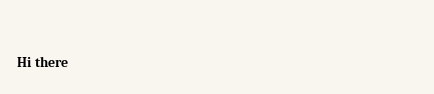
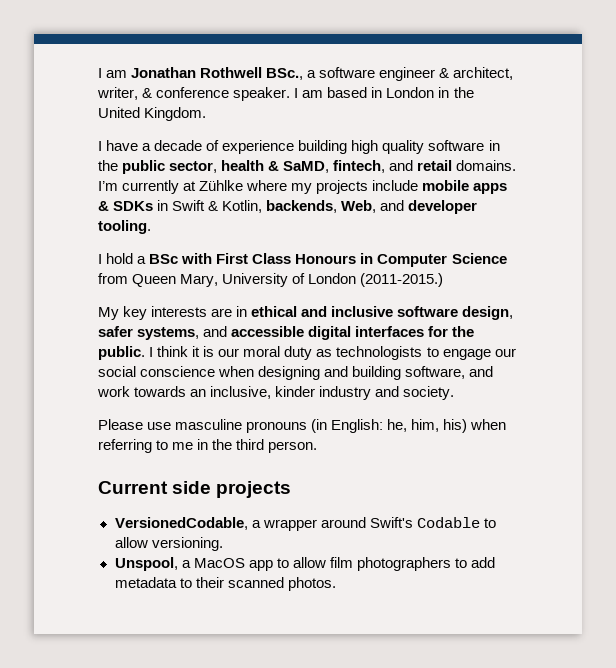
[17,56,68,67] Hi there -> [98,67,514,81] [97,87,474,101] [98,107,207,121] [98,140,500,154] [98,160,517,174] [98,180,508,194] [98,200,478,214] [98,220,151,234] [98,253,507,267] [98,273,444,287] [98,306,514,320] [98,326,475,340] [98,346,516,360] [98,366,494,380] [97,386,455,400] [98,419,507,433] [98,439,318,453] [98,481,292,498] [114,517,496,531] [114,537,223,551] [114,557,495,571] [114,577,336,591] I am Jonathan Rothwell BSc., a software engineer & architect, writer, & conference speaker. I am based in London in the United Kingdom. // I have a decade of experience building high quality software in the public sector, health & SaMD, fintech, and retail domains. I’m currently at Zühlke where my projects include mobile apps & SDKs in Swift & Kotlin, backends, Web, and developer tooling. // I hold a BSc with First Class Honours in Computer Science from Queen Mary, University of London (2011-2015.) // My key interests are in ethical and inclusive software design, safer systems, and accessible digital interfaces for the public. I think it is our moral duty as technologists to engage our social conscience when designing and building software, and work towards an inclusive, kinder industry and society. // Please use masculine pronouns (in English: he, him, his) when referring to me in the third person. // Current side projects // VersionedCodable, a wrapper around Swift's Codable to allow versioning. // Unspool, a MacOS app to allow film photographers to add metadata to their scanned photos.

